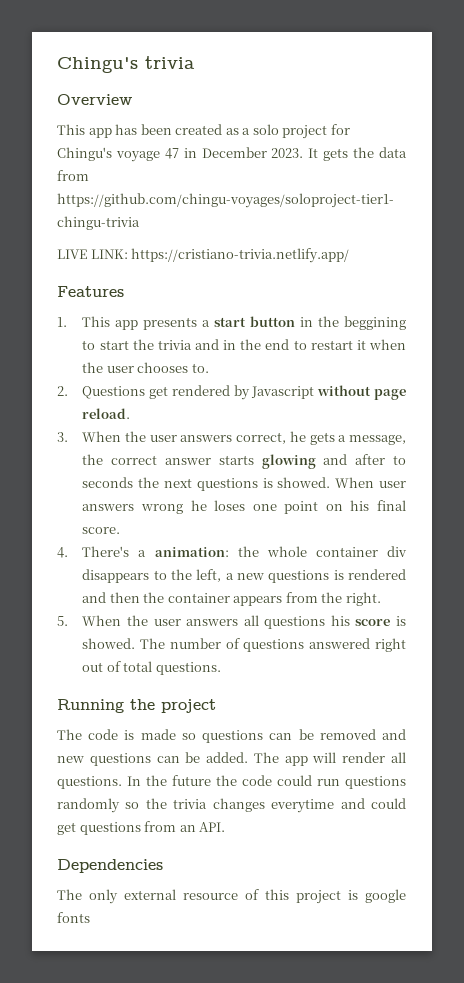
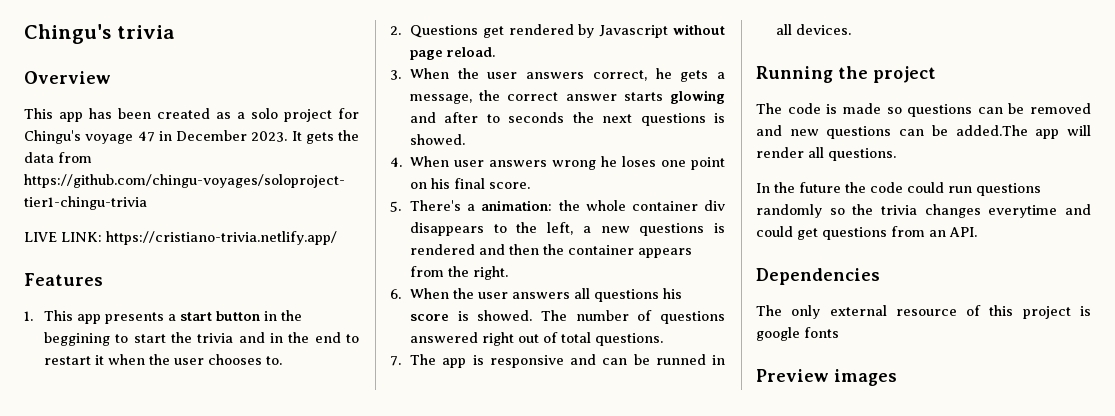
(331, 482) none -> [390,157,402,167] // 4.
[57,547,68,558] 4. -> [390,201,401,212] 5.
[57,616,68,626] 5. -> [390,289,401,299] 6.
(221, 668) none -> [390,354,725,368] [776,24,852,35] // 7. The app is responsive and can be runned in all devices.
[206,752,279,763] added. The -> [955,125,1028,136] added.The
(122, 782) none -> (896, 154) //
(90, 917) none -> [756,369,897,386] // Preview images

